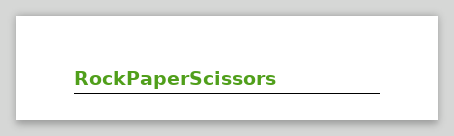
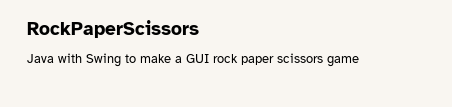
(276, 80) none -> [27,53,359,67] // Java with Swing to make a GUI rock paper scissors game

